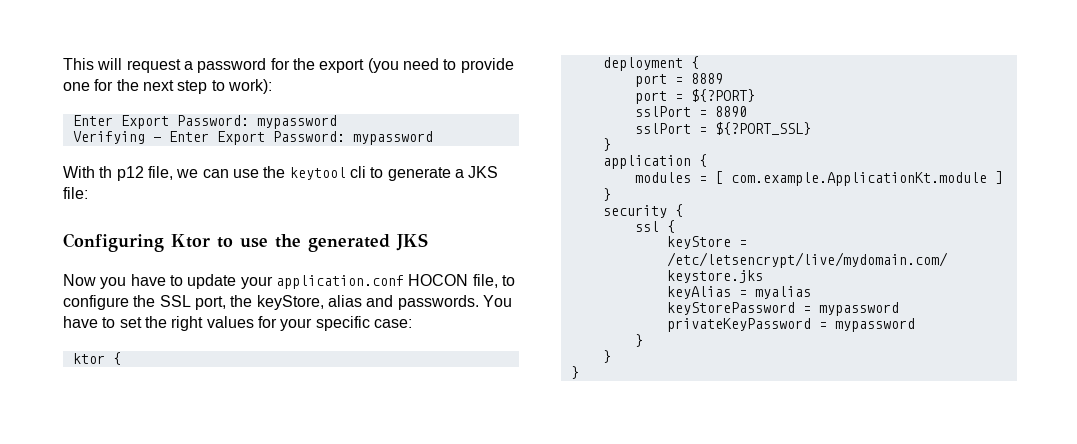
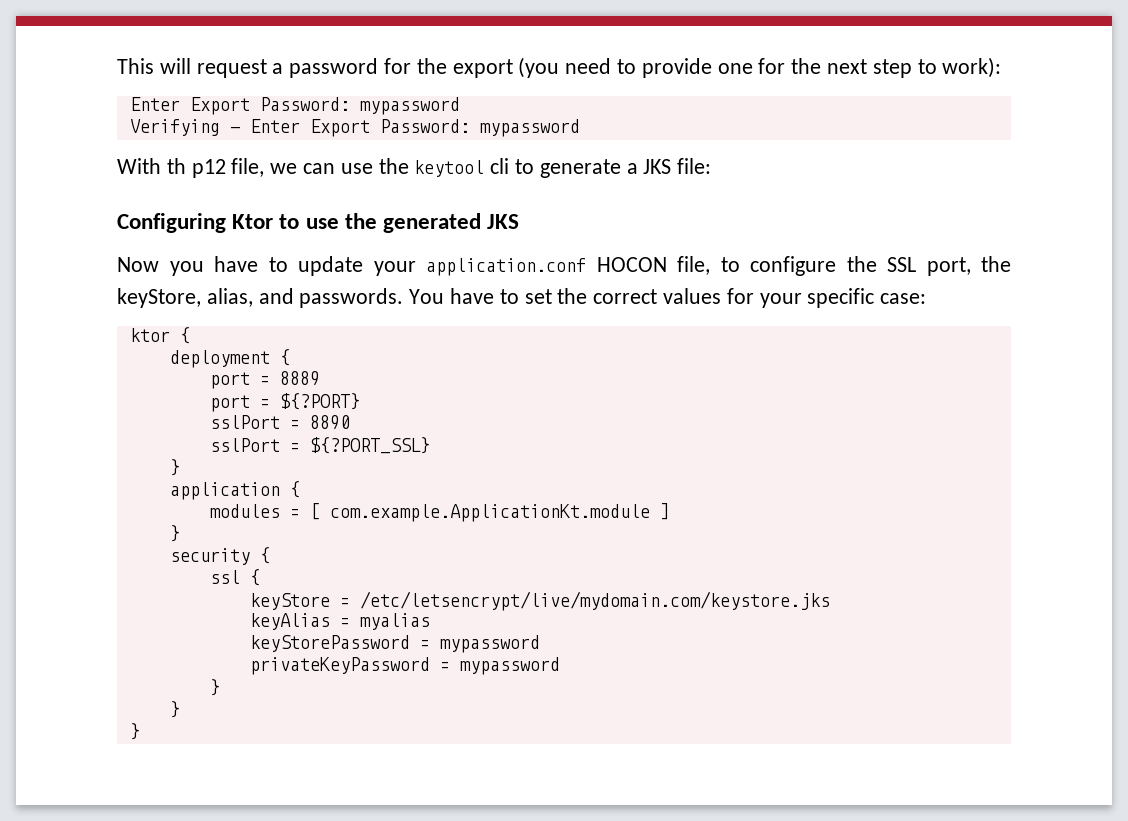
[327,295,362,307] alias -> [206,288,253,307] alias,
[171,316,204,331] right -> [593,289,658,304] correct

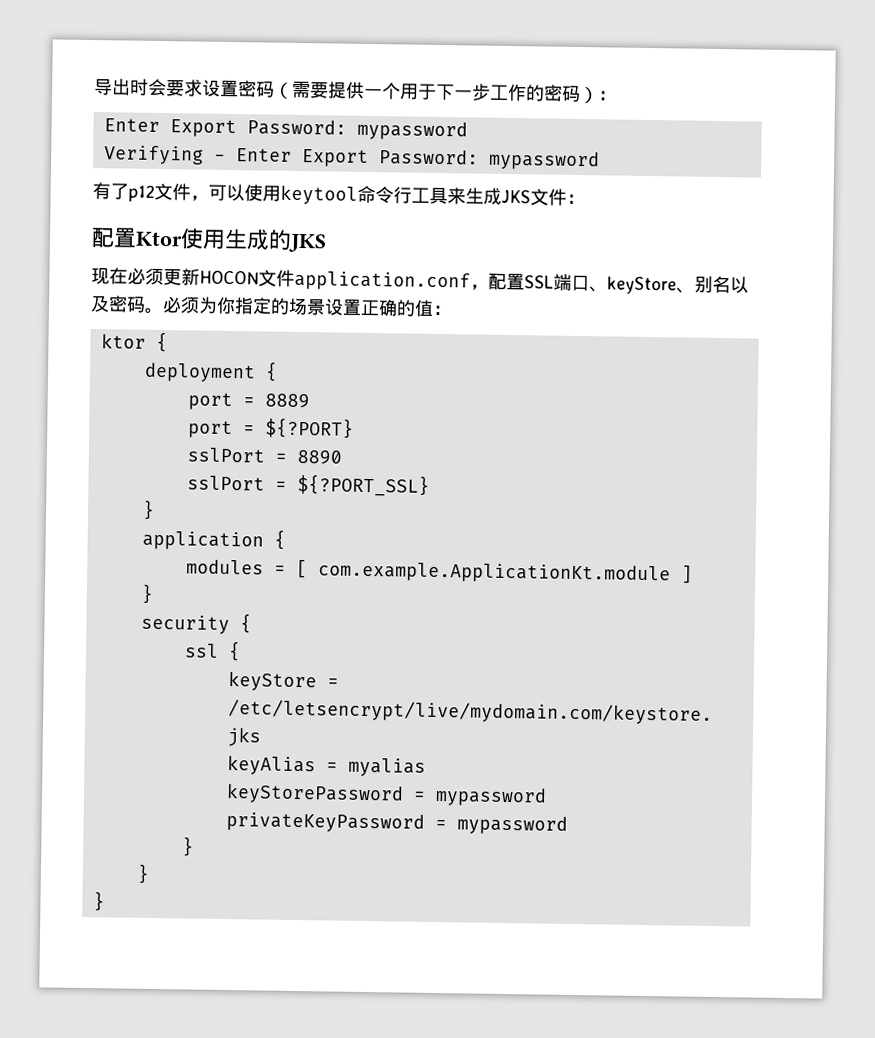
[117,57,1002,78] This will request a password for the export (you need to provide one for the next step to work): -> [94,78,617,104] 导出时会要求设置密码（需要提供一个用于下一步工作的密码）：
[117,158,712,178] [117,213,520,233] [117,256,1011,276] [117,288,927,308] With th p12 file, we can use the keytool cli to generate a JKS file: // Configuring Ktor to use the generated JKS // Now you have to update your application.conf HOCON file, to configure the SSL port, the keyStore, alias, and passwords. You have to set the correct values for your specific case: -> [92,182,585,206] [91,227,327,253] [91,267,749,295] [90,295,452,317] 有了p12文件，可以使用keytool命令行工具来生成JKS文件： // 配置Ktor使用生成的JKS // 现在必须更新HOCON文件application.conf，配置SSL端口、keyStore、别名以及密码。必须为你指定的场景设置正确的值：

